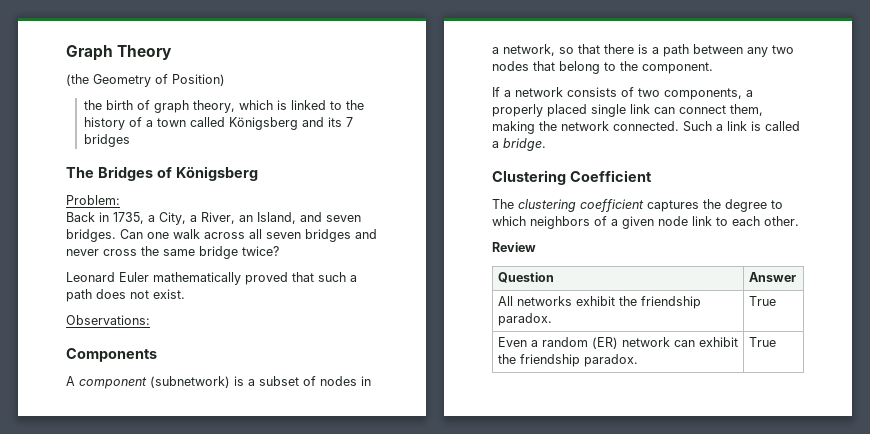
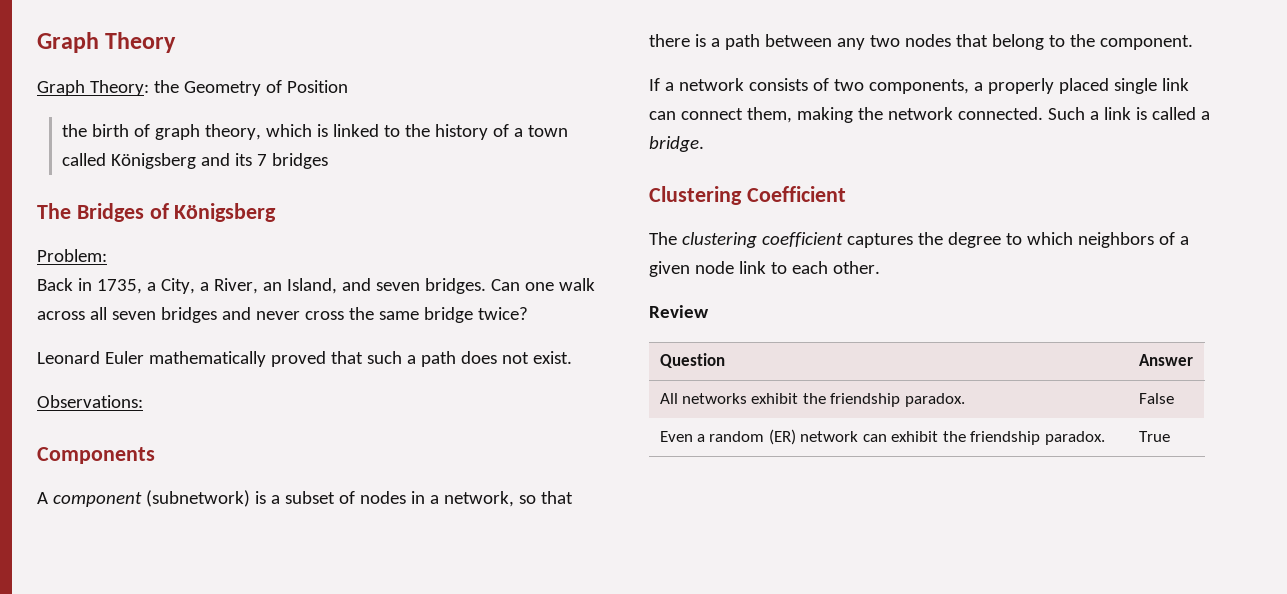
[66,74,89,86] (the -> [37,80,179,96] Graph Theory: the
[172,74,225,86] Position) -> [286,80,348,93] Position
[748,296,776,306] True -> [1138,393,1174,404] False

